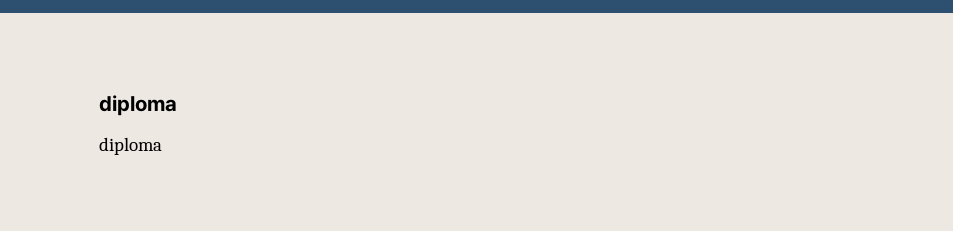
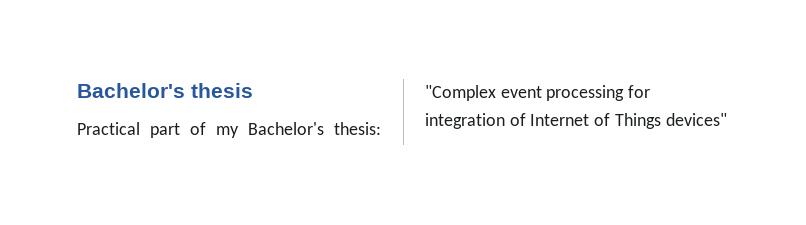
[99,95,177,116] [99,137,162,155] diploma // diploma -> [77,83,253,98] [77,122,381,138] [425,85,651,101] [425,113,727,129] Bachelor's thesis // Practical part of my Bachelor's thesis: "Complex event processing for integration of Internet of Things devices"

